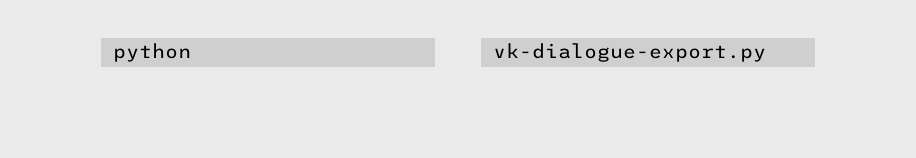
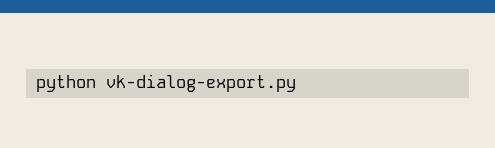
[493,43,766,62] vk-dialogue-export.py -> [105,74,296,92] vk-dialog-export.py

